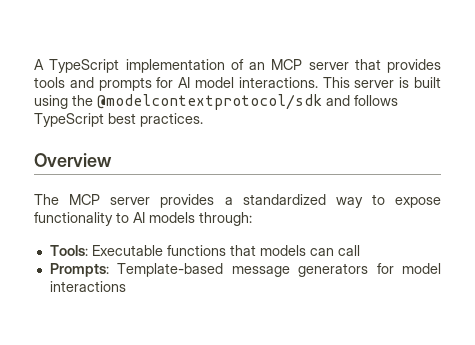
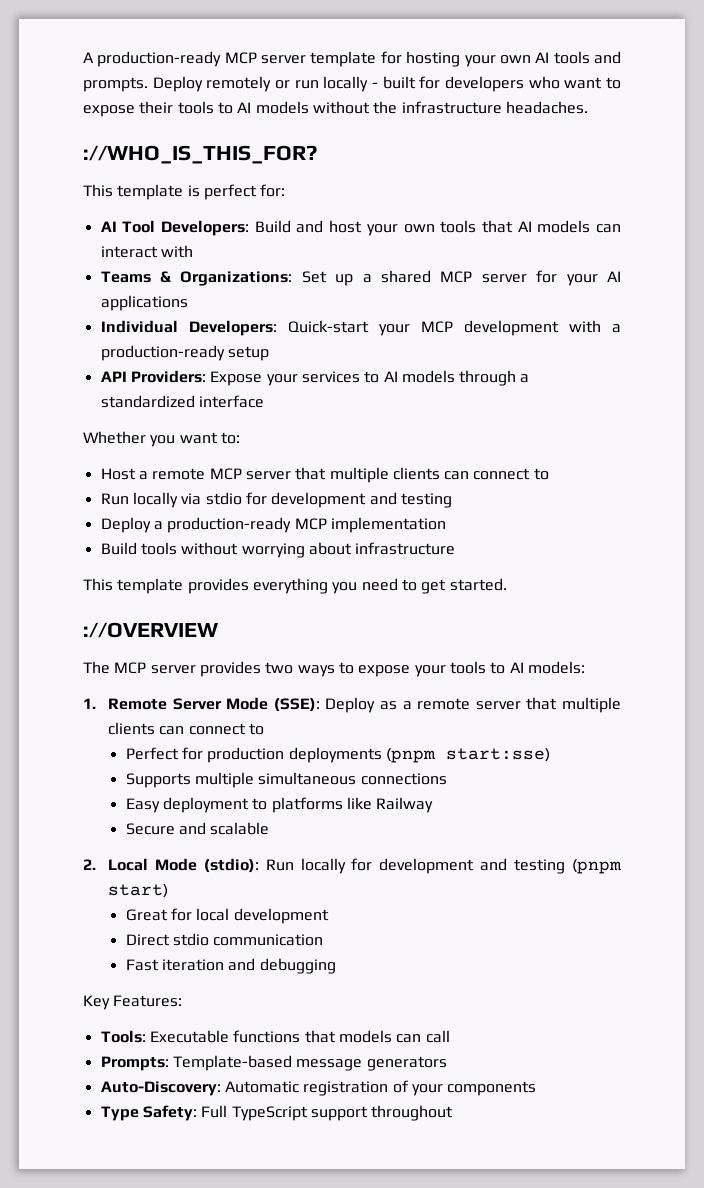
[49,59,441,73] [34,77,442,91] [34,94,398,110] [34,113,203,127] [34,153,112,167] [34,194,441,208] [34,212,252,226] TypeScript implementation of an MCP server that provides tools and prompts for AI model interactions. This server is built using the @modelcontextprotocol/sdk and follows TypeScript best practices. // Overview // The MCP server provides a standardized way to expose functionality to AI models through: -> [97,51,622,67] [83,76,621,92] [83,101,588,117] [83,145,317,164] [83,184,286,200] [100,220,621,236] [100,245,193,258] [100,270,621,286] [100,295,188,311] [100,320,621,336] [100,345,269,361] [100,370,530,386] [100,395,264,408] [83,431,240,447] [100,467,549,483] [100,492,452,508] [100,517,446,533] [100,542,456,558] [83,578,507,594] [83,622,218,638] [83,661,585,677] [83,697,622,713] [108,722,265,735] [125,747,550,763] [125,772,447,788] [125,797,434,813] [125,822,270,835] [83,858,622,874] [108,884,169,898] [125,908,329,924] [125,933,324,946] [125,958,336,974] [83,995,183,1010] production-ready MCP server template for hosting your own AI tools and prompts. Deploy remotely or run locally - built for developers who want to expose their tools to AI models without the infrastructure headaches. // ://WHO_IS_THIS_FOR? // This template is perfect for: // AI Tool Developers: Build and host your own tools that AI models can interact with // Teams & Organizations: Set up a shared MCP server for your AI applications // Individual Developers: Quick-start your MCP development with a production-ready setup // API Providers: Expose your services to AI models through a standardized interface // Whether you want to: // Host a remote MCP server that multiple clients can connect to // Run locally via stdio for development and testing // Deploy a production-ready MCP implementation // Build tools without worrying about infrastructure // This template provides everything you need to get started. // ://OVERVIEW // The MCP server provides two ways to expose your tools to AI models: // 1. Remote Server Mode (SSE): Deploy as a remote server that multiple clients can connect to // Perfect for production deployments (pnpm start:sse) // Supports multiple simultaneous connections // Easy deployment to platforms like Railway // Secure and scalable // 2. Local Mode (stdio): Run locally for development and testing (pnpm start) // Great for local development // Direct stdio communication // Fast iteration and debugging // Key Features:
[376,263,442,274] [49,281,126,292] for model interactions -> [100,1080,537,1096] [100,1105,454,1121] // Auto-Discovery: Automatic registration of your components // Type Safety: Full TypeScript support throughout

